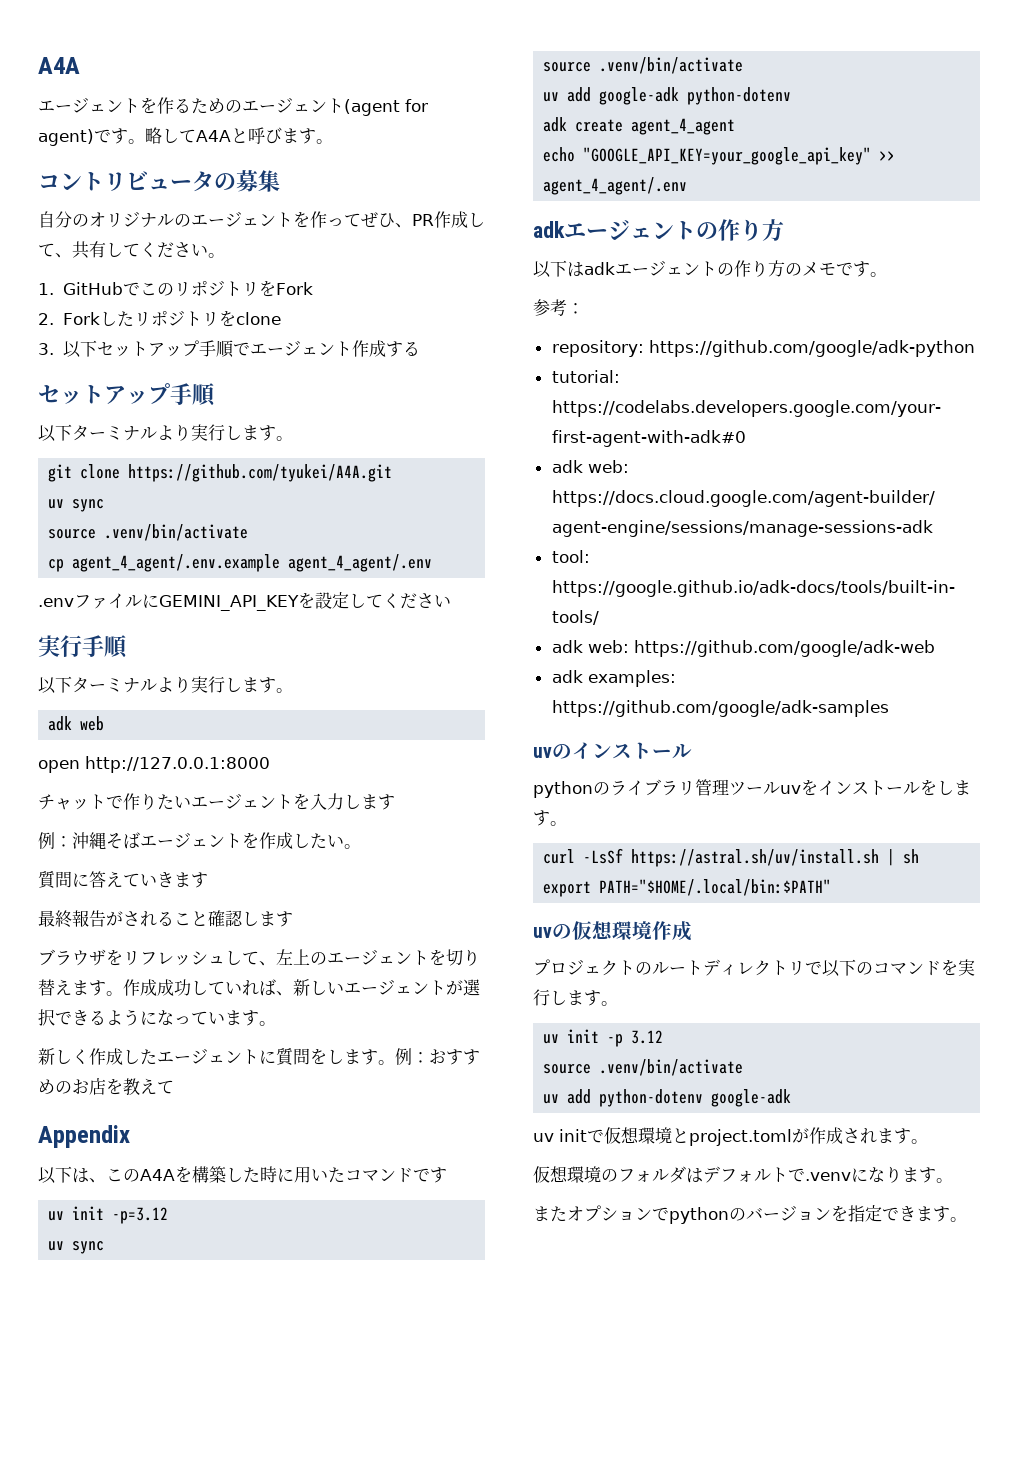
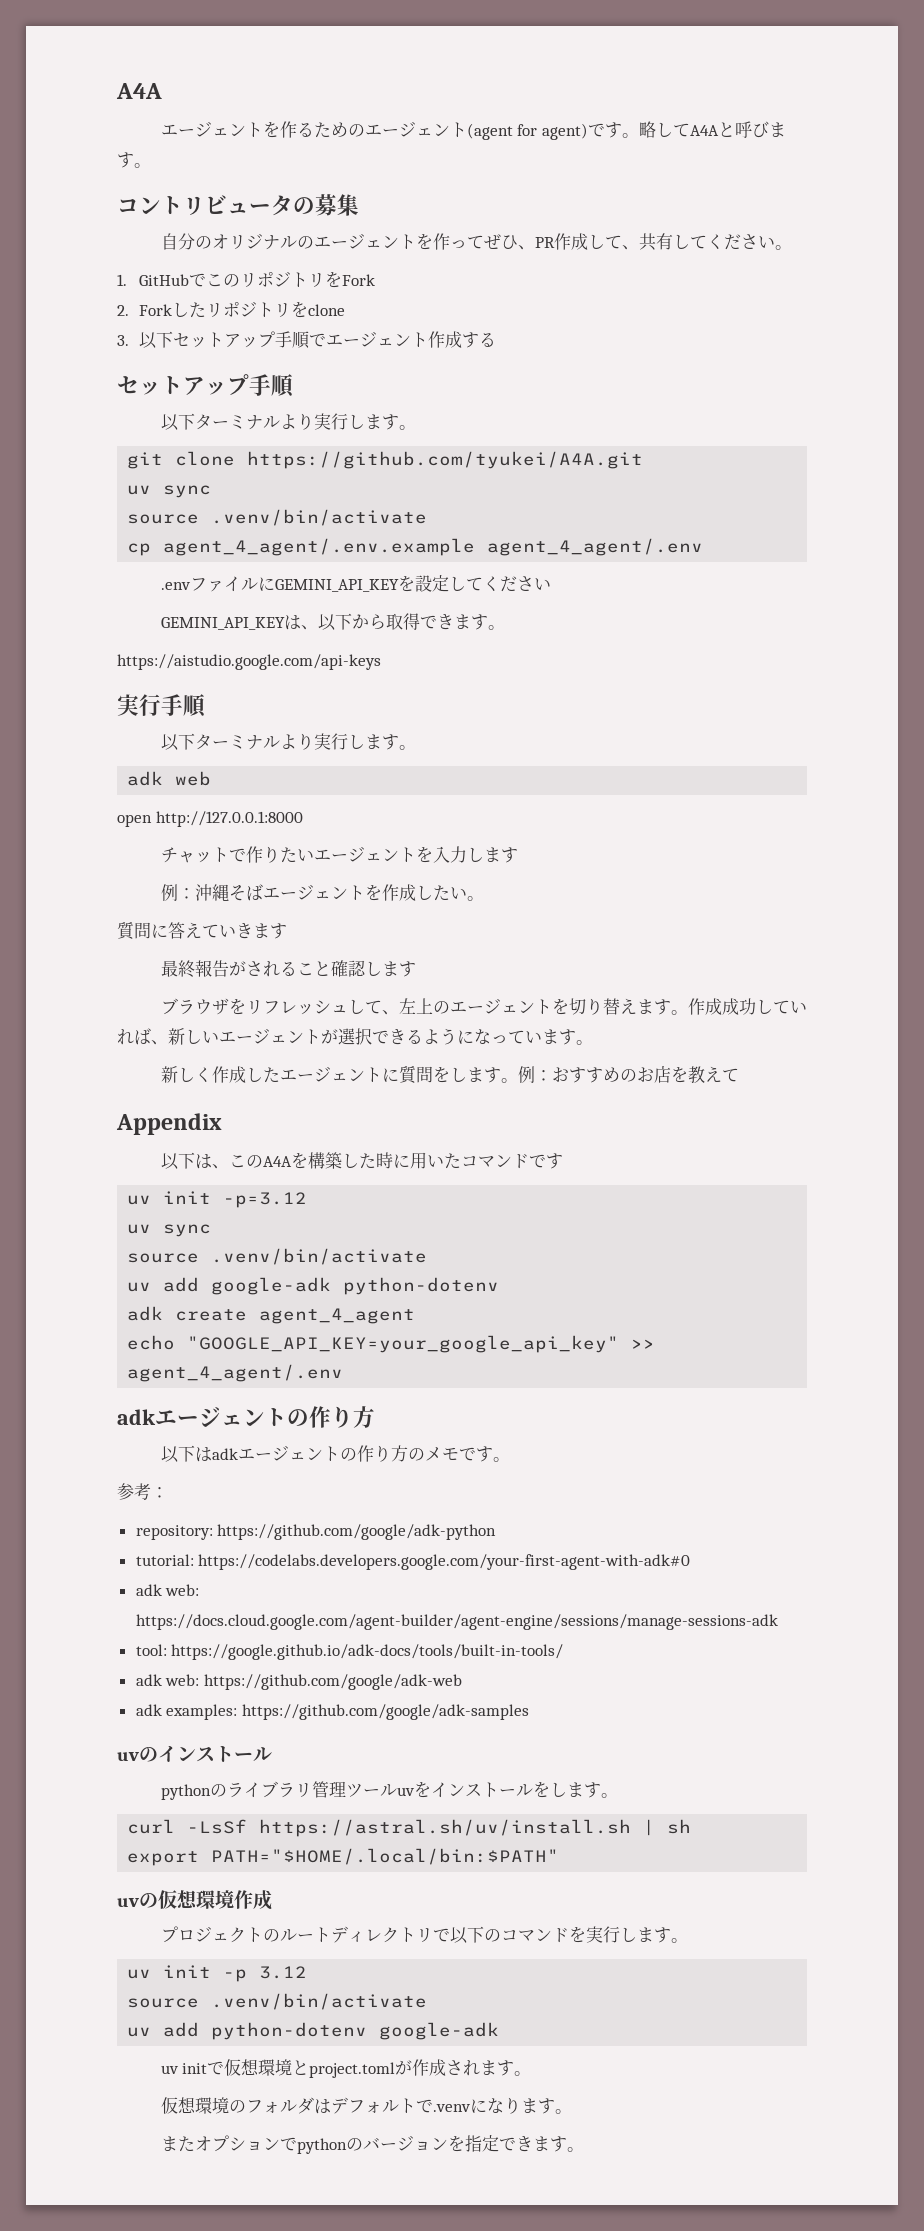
(451, 601) none -> [160,613,505,631] [117,654,381,670] // GEMINI_API_KEYは、以下から取得できます。 // https://aistudio.google.com/api-keys

